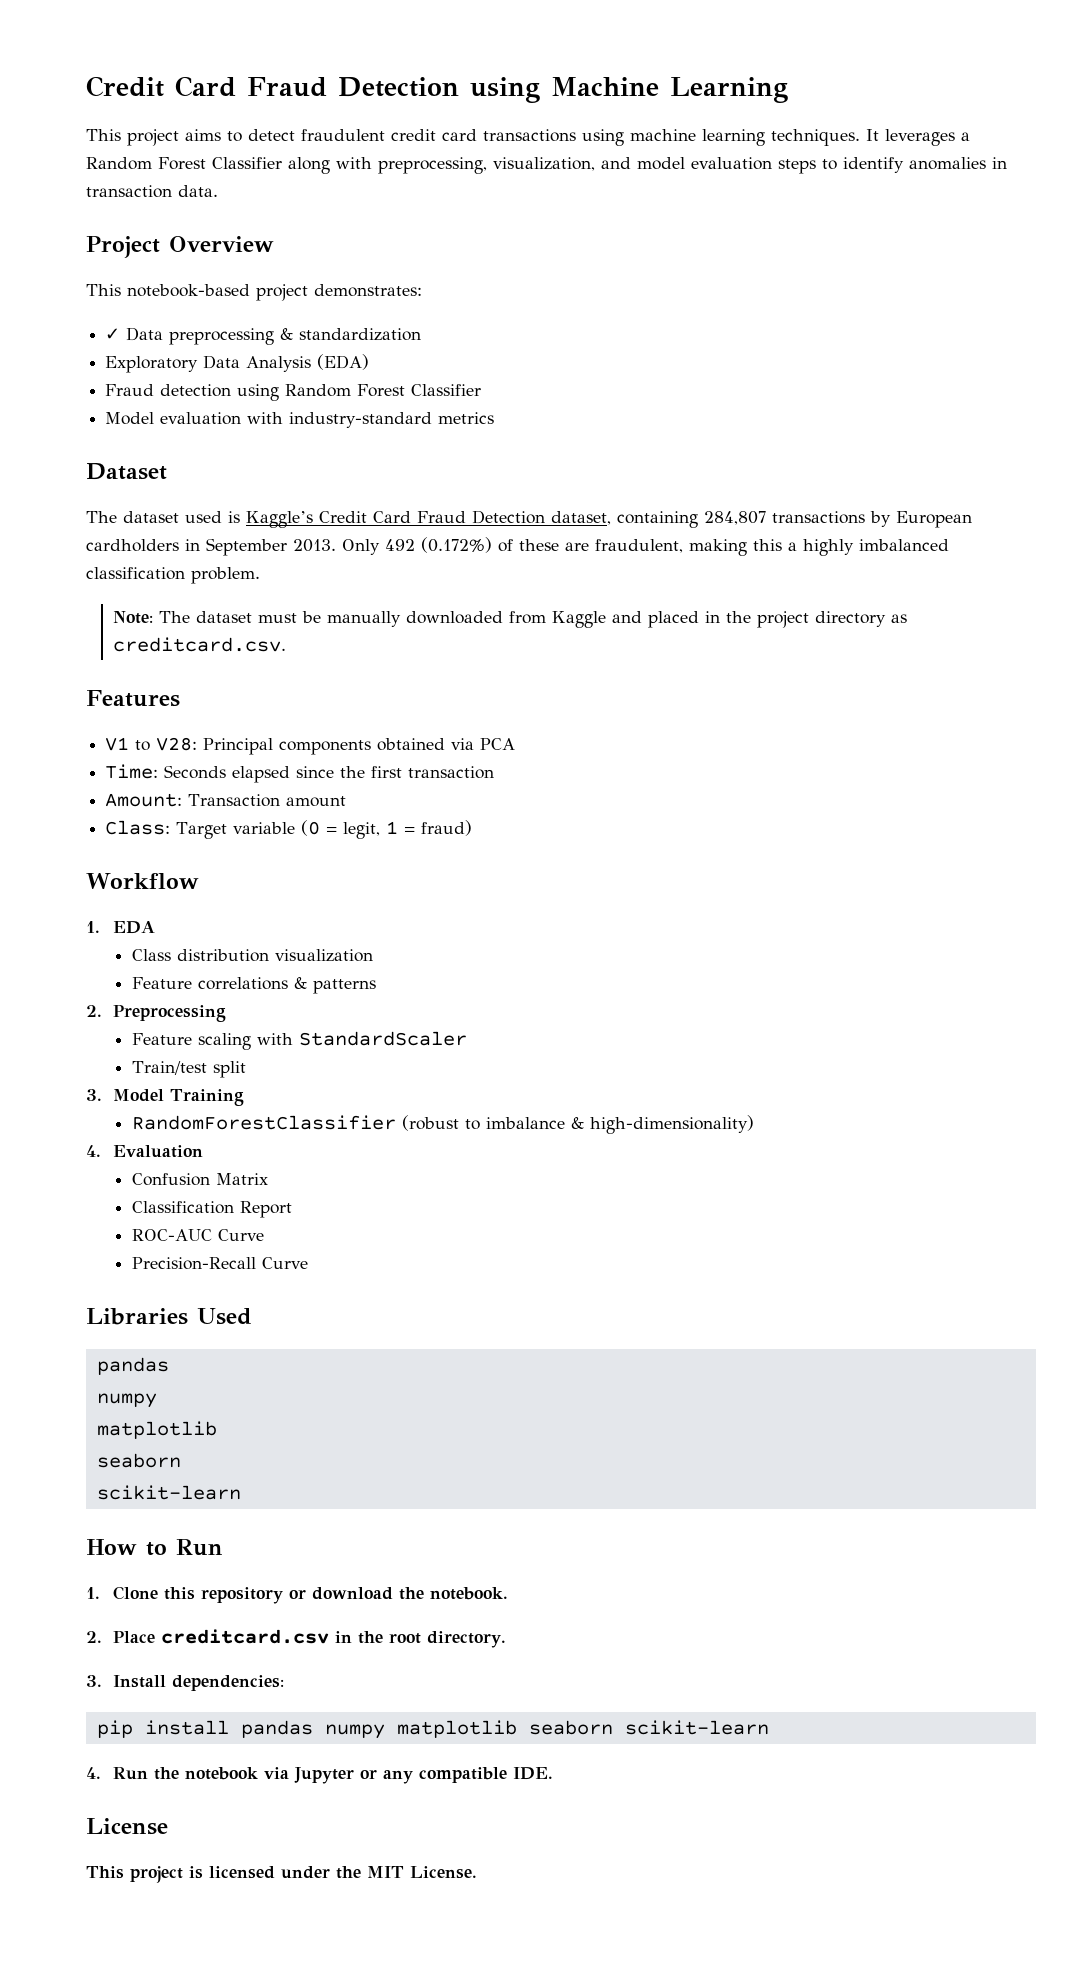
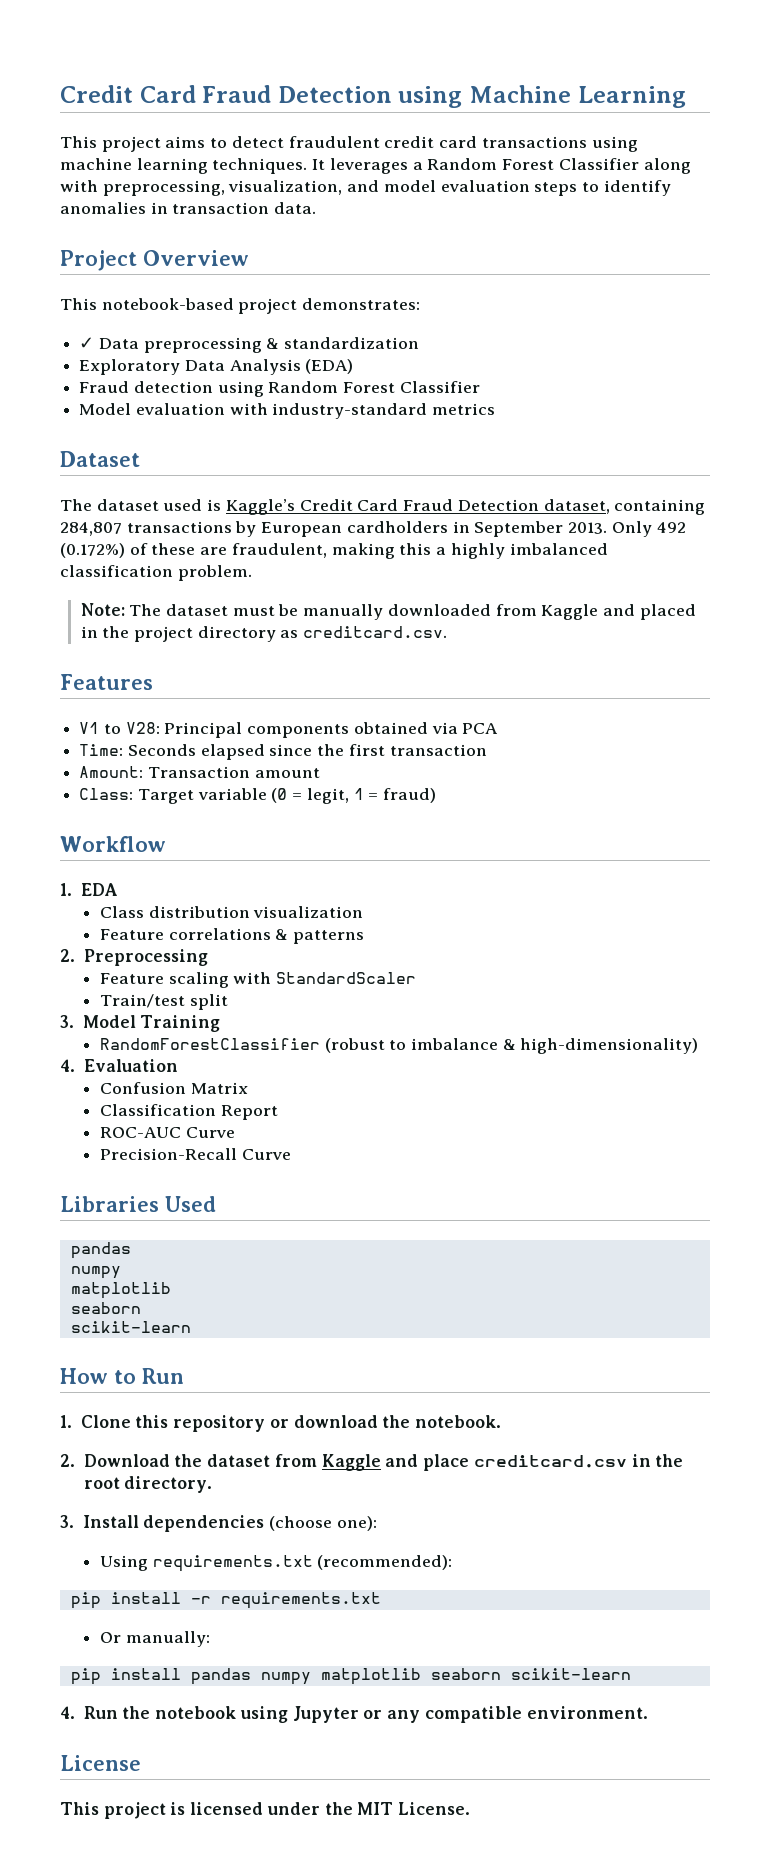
[112,1631,155,1643] Place -> [83,1454,470,1471] Download the dataset from Kaggle and place
[171,1675,284,1691] dependencies: -> [143,1515,377,1532] [99,1555,453,1572] [70,1592,381,1609] [99,1631,210,1647] dependencies (choose one): // Using requirements.txt (recommended): // pip install -r requirements.txt // Or manually:
[263,1767,289,1779] via -> [239,1706,288,1723] using
[512,1767,553,1780] IDE. -> [526,1706,648,1719] environment.

